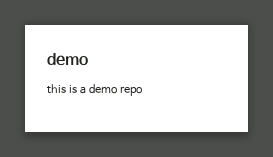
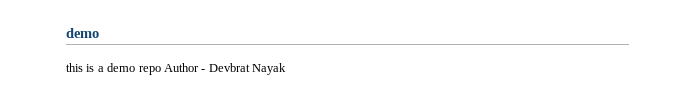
(142, 91) none -> [163,63,286,75] Author - Devbrat Nayak

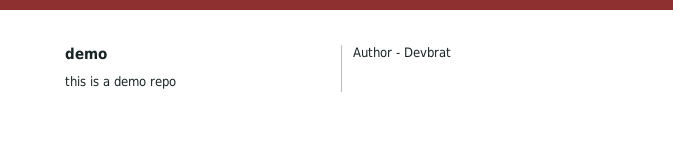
(161, 70) none -> (176, 83) //
[252,63,286,75] Nayak -> (451, 52) none

